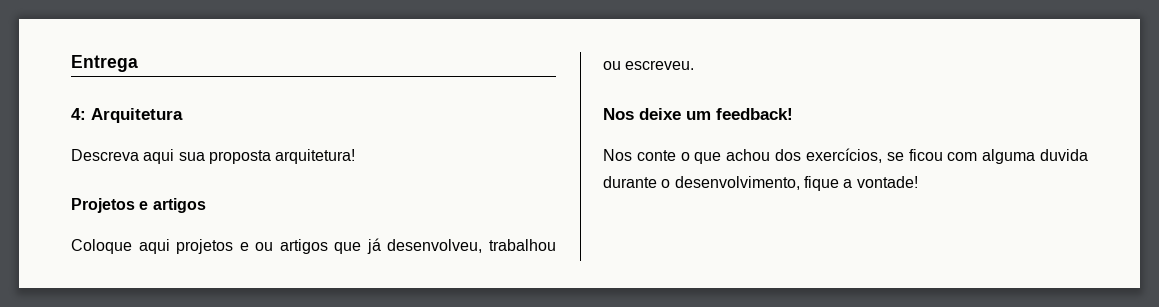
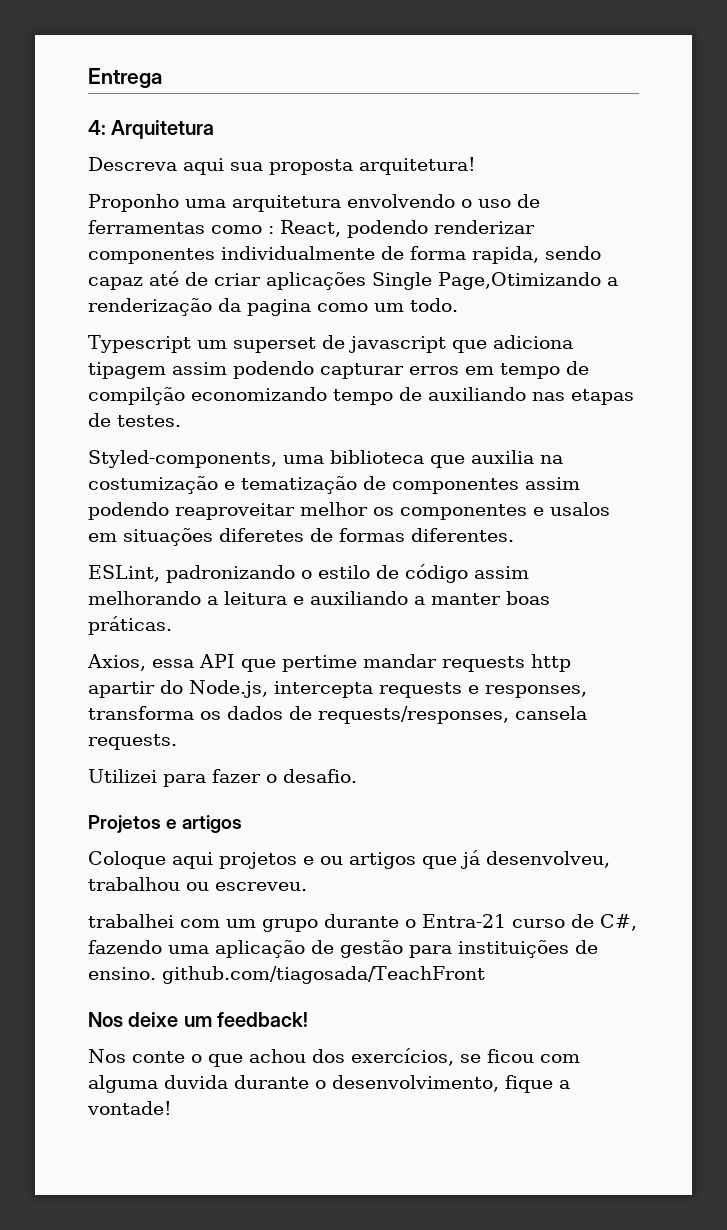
(356, 156) none -> [88,194,540,212] [88,220,535,238] [88,246,601,264] [88,271,618,290] [88,298,458,316] [88,335,573,353] [88,361,589,379] [88,387,634,405] [88,413,181,427] [88,450,563,468] [88,476,580,494] [88,502,610,520] [88,528,514,546] [88,564,529,583] [88,591,550,605] [88,616,172,635] [87,654,571,672] [88,680,587,698] [88,706,587,724] [88,734,177,750] [88,769,357,787] // Proponho uma arquitetura envolvendo o uso de ferramentas como : React, podendo renderizar componentes individualmente de forma rapida, sendo capaz até de criar aplicações Single Page,Otimizando a renderização da pagina como um todo. // Typescript um superset de javascript que adiciona tipagem assim podendo capturar erros em tempo de compilção economizando tempo de auxiliando nas etapas de testes. // Styled-components, uma biblioteca que auxilia na costumização e tematização de componentes assim podendo reaproveitar melhor os componentes e usalos em situações diferetes de formas diferentes. // ESLint, padronizando o estilo de código assim melhorando a leitura e auxiliando a manter boas práticas. // Axios, essa API que pertime mandar requests http apartir do Node.js, intercepta requests e responses, transforma os dados de requests/responses, cansela requests. // Utilizei para fazer o desafio.
(695, 65) none -> [88,914,637,932] [88,940,598,958] [88,966,485,984] // trabalhei com um grupo durante o Entra-21 curso de C#, fazendo uma aplicação de gestão para instituições de ensino. github.com/tiagosada/TeachFront

